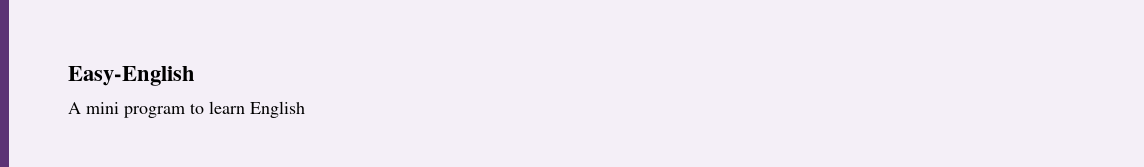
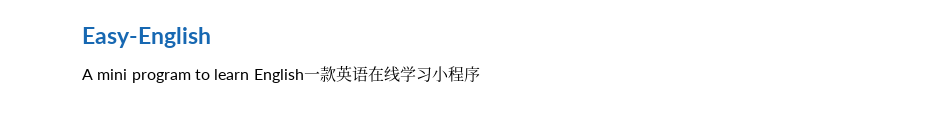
(305, 109) none -> [303,65,480,82] 一款英语在线学习小程序

